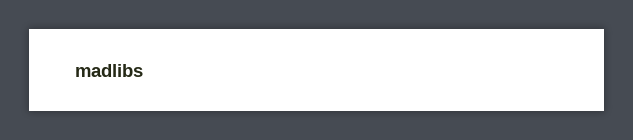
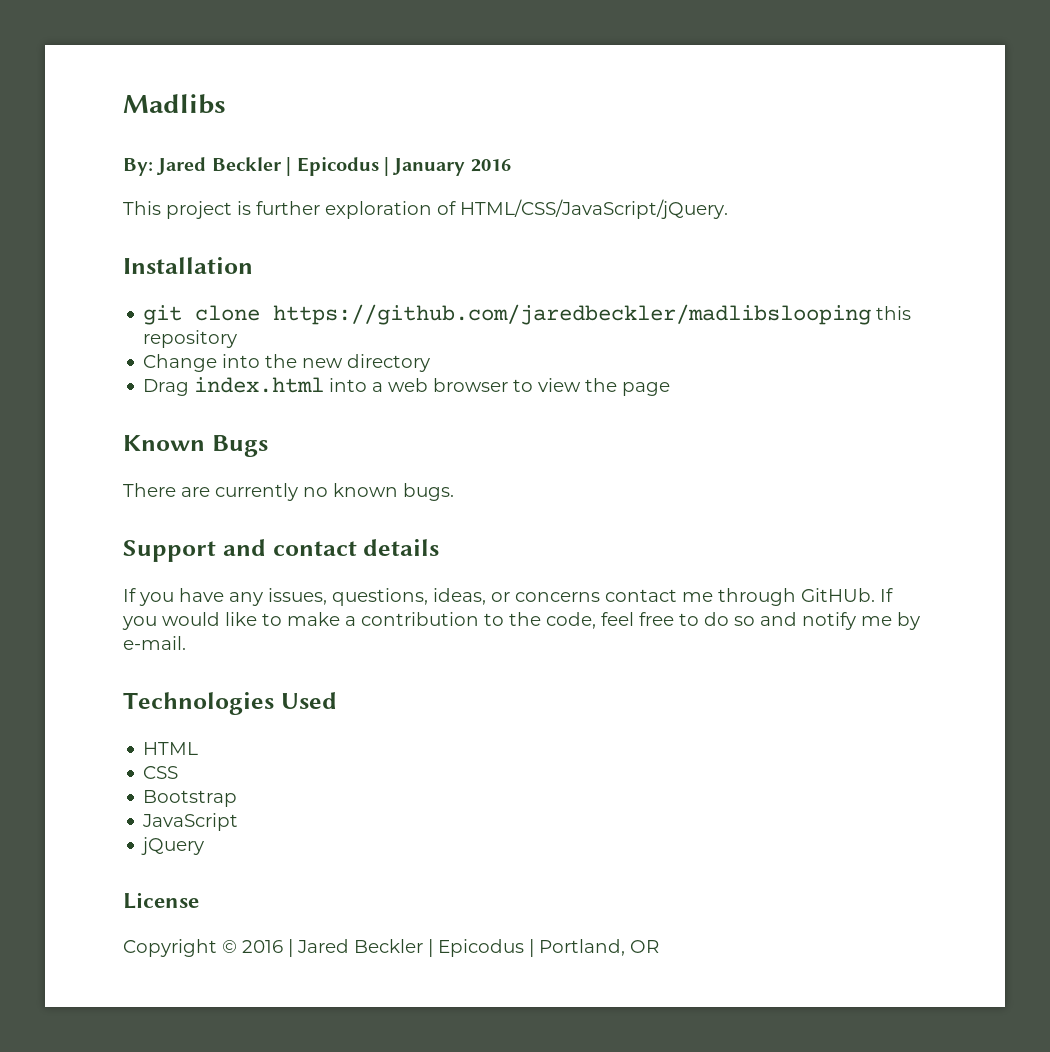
[75,64,143,77] madlibs -> [123,94,226,114] [123,157,511,176] [123,199,728,219] [123,257,253,274] [143,304,912,325] [143,330,238,348] [143,354,431,372] [143,377,671,396] [123,435,268,457] [123,483,454,501] [123,539,440,562] [123,588,893,606] [122,612,920,630] [123,636,186,650] [123,692,337,715] [143,742,199,755] [143,766,179,779] [143,790,238,807] [142,813,239,831] [141,837,205,855] [123,892,199,909] [123,939,659,957] Madlibs // By: Jared Beckler | Epicodus | January 2016 // This project is further exploration of HTML/CSS/JavaScript/jQuery. // Installation // git clone https://github.com/jaredbeckler/madlibslooping this repository // Change into the new directory // Drag index.html into a web browser to view the page // Known Bugs // There are currently no known bugs. // Support and contact details // If you have any issues, questions, ideas, or concerns contact me through GitHUb. If you would like to make a contribution to the code, feel free to do so and notify me by e-mail. // Technologies Used // HTML // CSS // Bootstrap // JavaScript // jQuery // License // Copyright © 2016 | Jared Beckler | Epicodus | Portland, OR

